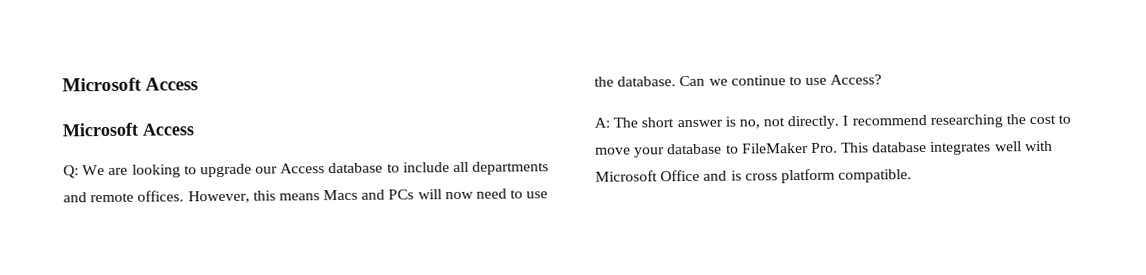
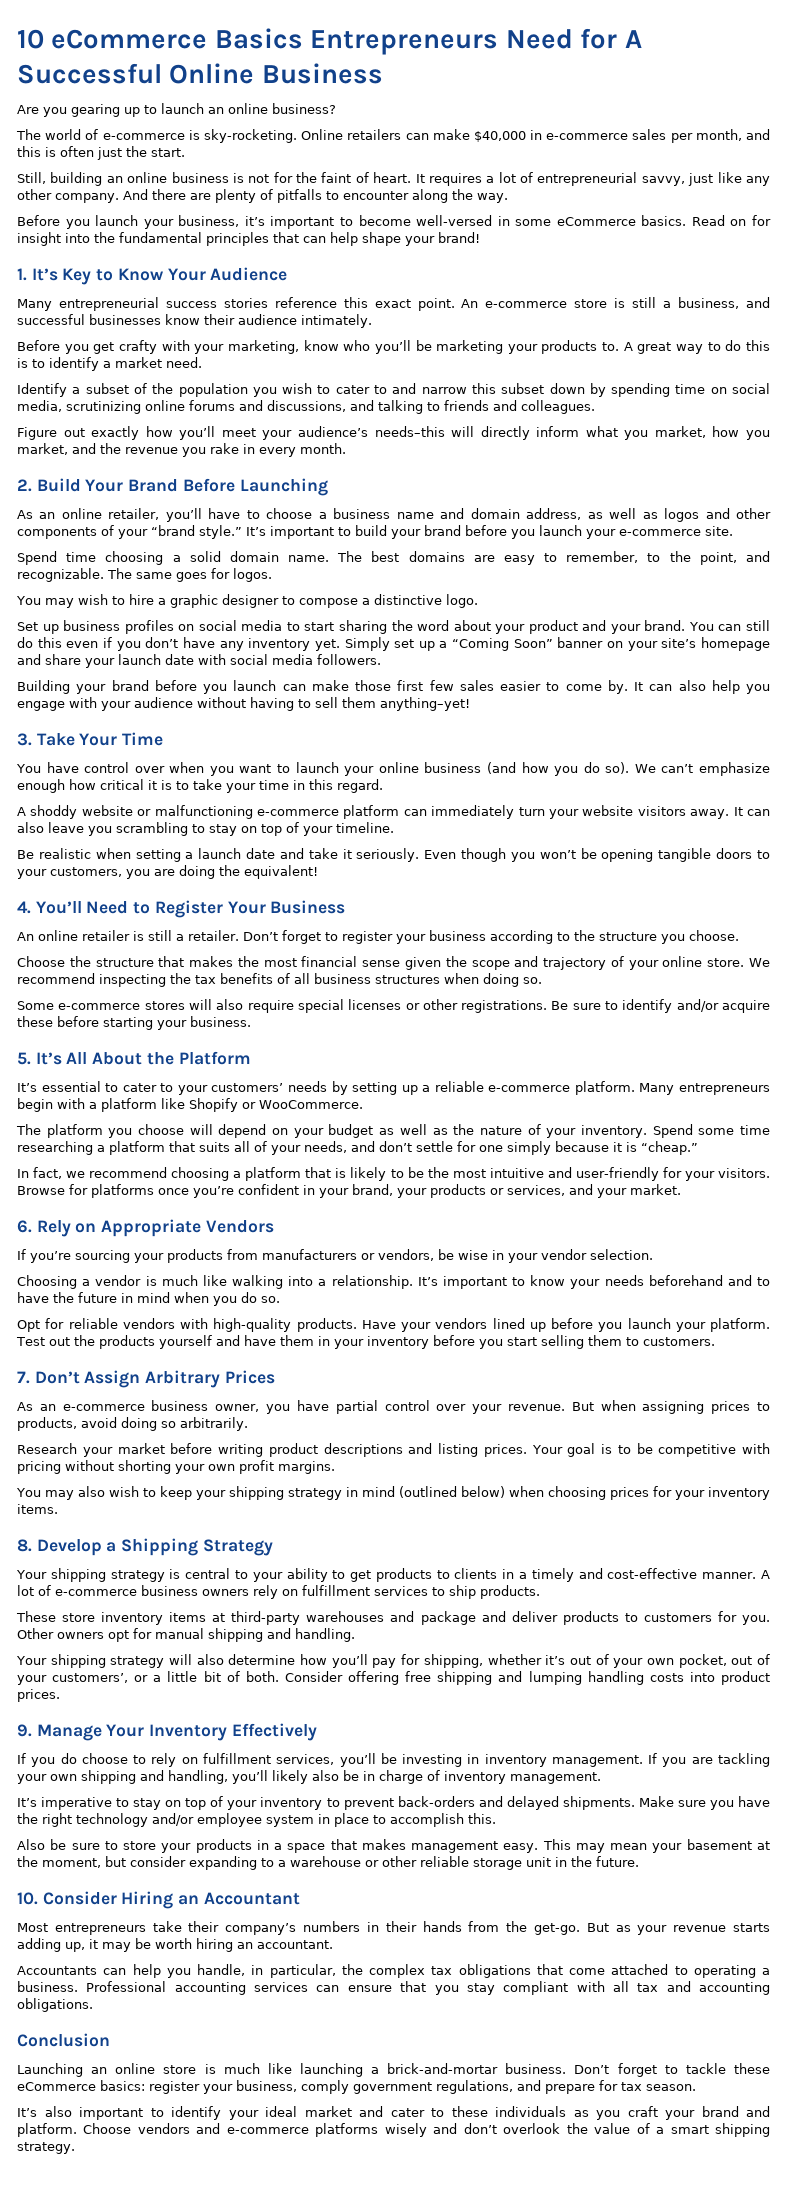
[62,77,199,92] [62,122,194,137] [63,161,550,179] [63,188,549,204] [594,74,883,87] [594,114,1072,130] [595,140,1053,158] [595,168,913,184] Microsoft Access // Microsoft Access // Q: We are looking to upgrade our Access database to include all departments and remote offices. However, this means Macs and PCs will now need to use the database. Can we continue to use Access? // A: The short answer is no, not directly. I recommend researching the cost to move your database to FileMaker Pro. This database integrates well with Microsoft Office and is cross platform compatible. -> [17,28,642,55] [17,63,383,84] [17,103,336,117] [16,129,770,143] [17,146,185,160] [17,172,771,186] [17,189,508,203] [17,215,771,229] [17,232,480,246] [17,267,288,285] [17,297,770,311] [17,314,372,328] [17,340,770,354] [17,357,202,371] [17,383,770,397] [17,400,595,414] [17,426,770,440] [17,443,346,457] [17,478,328,496] [17,508,772,522] [17,525,733,539] [17,551,770,565] [17,568,272,582] [16,594,478,608] [17,620,770,634] [17,637,770,651] [17,654,381,668] [17,680,771,694] [17,697,470,711] [17,732,164,746] [16,762,770,776] [17,779,383,793] [17,805,770,819] [17,822,394,836] [17,848,771,862] [17,865,318,879] [17,900,346,918] [17,930,739,944] [17,956,771,970] [17,973,542,987] [17,999,770,1013] [17,1016,251,1030] [17,1051,251,1065] [17,1081,770,1095] [17,1098,363,1112] [16,1124,770,1138] [17,1141,698,1155] [17,1167,770,1181] [17,1184,681,1198] [17,1219,274,1237] [17,1249,653,1263] [17,1275,770,1289] [17,1292,280,1306] [17,1318,770,1332] [16,1335,715,1349] [17,1370,275,1388] [17,1400,770,1414] [17,1417,248,1431] [17,1443,770,1457] [17,1460,335,1474] [16,1486,770,1500] [17,1504,58,1514] [17,1538,273,1556] [16,1568,771,1582] [17,1585,540,1599] [16,1611,771,1625] [17,1628,355,1642] [16,1654,771,1668] [17,1671,771,1685] [17,1689,60,1702] [17,1723,317,1741] [17,1753,771,1767] [17,1770,601,1784] [17,1796,770,1810] [17,1813,496,1827] [17,1839,771,1853] [17,1856,639,1870] [17,1891,300,1909] [17,1921,770,1935] [17,1938,333,1952] [17,1964,770,1978] [17,1981,770,1995] [17,1998,93,2012] [17,2033,110,2047] [17,2063,770,2077] [17,2080,696,2094] [17,2106,770,2120] [17,2123,770,2137] [17,2142,75,2154] 10 eCommerce Basics Entrepreneurs Need for A Successful Online Business // Are you gearing up to launch an online business? // The world of e-commerce is sky-rocketing. Online retailers can make $40,000 in e-commerce sales per month, and this is often just the start. // Still, building an online business is not for the faint of heart. It requires a lot of entrepreneurial savvy, just like any other company. And there are plenty of pitfalls to encounter along the way. // Before you launch your business, it’s important to become well-versed in some eCommerce basics. Read on for insight into the fundamental principles that can help shape your brand! // 1. It’s Key to Know Your Audience // Many entrepreneurial success stories reference this exact point. An e-commerce store is still a business, and successful businesses know their audience intimately. // Before you get crafty with your marketing, know who you’ll be marketing your products to. A great way to do this is to identify a market need. // Identify a subset of the population you wish to cater to and narrow this subset down by spending time on social media, scrutinizing online forums and discussions, and talking to friends and colleagues. // Figure out exactly how you’ll meet your audience’s needs–this will directly inform what you market, how you market, and the revenue you rake in every month. // 2. Build Your Brand Before Launching // As an online retailer, you’ll have to choose a business name and domain address, as well as logos and other components of your “brand style.” It’s important to build your brand before you launch your e-commerce site. // Spend time choosing a solid domain name. The best domains are easy to remember, to the point, and recognizable. The same goes for logos. // You may wish to hire a graphic designer to compose a distinctive logo. // Set up business profiles on social media to start sharing the word about your product and your brand. You can still do this even if you don’t have any inventory yet. Simply set up a “Coming Soon” banner on your site’s homepage and share your launch date with social media followers. // Building your brand before you launch can make those first few sales easier to come by. It can also help you engage with your audience without having to sell them anything–yet! // 3. Take Your Time // You have control over when you want to launch your online business (and how you do so). We can’t emphasize enough how critical it is to take your time in this regard. // A shoddy website or malfunctioning e-commerce platform can immediately turn your website visitors away. It can also leave you scrambling to stay on top of your timeline. // Be realistic when setting a launch date and take it seriously. Even though you won’t be opening tangible doors to your customers, you are doing the equivalent! // 4. You’ll Need to Register Your Business // An online retailer is still a retailer. Don’t forget to register your business according to the structure you choose. // Choose the structure that makes the most financial sense given the scope and trajectory of your online store. We recommend inspecting the tax benefits of all business structures when doing so. // Some e-commerce stores will also require special licenses or other registrations. Be sure to identify and/or acquire these before starting your business. // 5. It’s All About the Platform // It’s essential to cater to your customers’ needs by setting up a reliable e-commerce platform. Many entrepreneurs begin with a platform like Shopify or WooCommerce. // The platform you choose will depend on your budget as well as the nature of your inventory. Spend some time researching a platform that suits all of your needs, and don’t settle for one simply because it is “cheap.” // In fact, we recommend choosing a platform that is likely to be the most intuitive and user-friendly for your visitors. Browse for platforms once you’re confident in your brand, your products or services, and your market. // 6. Rely on Appropriate Vendors // If you’re sourcing your products from manufacturers or vendors, be wise in your vendor selection. // Choosing a vendor is much like walking into a relationship. It’s important to know your needs beforehand and to have the future in mind when you do so. // Opt for reliable vendors with high-quality products. Have your vendors lined up before you launch your platform. Test out the products yourself and have them in your inventory before you start selling them to customers. // 7. Don’t Assign Arbitrary Prices // As an e-commerce business owner, you have partial control over your revenue. But when assigning prices to products, avoid doing so arbitrarily. // Research your market before writing product descriptions and listing prices. Your goal is to be competitive with pricing without shorting your own profit margins. // You may also wish to keep your shipping strategy in mind (outlined below) when choosing prices for your inventory items. // 8. Develop a Shipping Strategy // Your shipping strategy is central to your ability to get products to clients in a timely and cost-effective manner. A lot of e-commerce business owners rely on fulfillment services to ship products. // These store inventory items at third-party warehouses and package and deliver products to customers for you. Other owners opt for manual shipping and handling. // Your shipping strategy will also determine how you’ll pay for shipping, whether it’s out of your own pocket, out of your customers’, or a little bit of both. Consider offering free shipping and lumping handling costs into product prices. // 9. Manage Your Inventory Effectively // If you do choose to rely on fulfillment services, you’ll be investing in inventory management. If you are tackling your own shipping and handling, you’ll likely also be in charge of inventory management. // It’s imperative to stay on top of your inventory to prevent back-orders and delayed shipments. Make sure you have the right technology and/or employee system in place to accomplish this. // Also be sure to store your products in a space that makes management easy. This may mean your basement at the moment, but consider expanding to a warehouse or other reliable storage unit in the future. // 10. Consider Hiring an Accountant // Most entrepreneurs take their company’s numbers in their hands from the get-go. But as your revenue starts adding up, it may be worth hiring an accountant. // Accountants can help you handle, in particular, the complex tax obligations that come attached to operating a business. Professional accounting services can ensure that you stay compliant with all tax and accounting obligations. // Conclusion // Launching an online store is much like launching a brick-and-mortar business. Don’t forget to tackle these eCommerce basics: register your business, comply government regulations, and prepare for tax season. // It’s also important to identify your ideal market and cater to these individuals as you craft your brand and platform. Choose vendors and e-commerce platforms wisely and don’t overlook the value of a smart shipping strategy.

